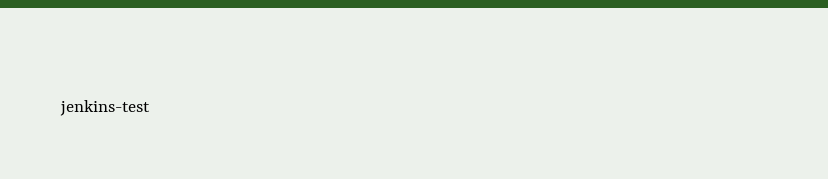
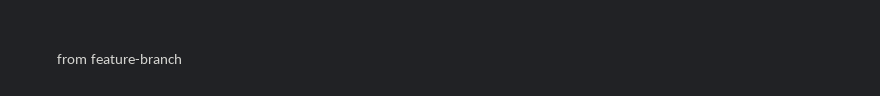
[60,100,150,116] jenkins-test -> [57,54,182,64] from feature-branch

